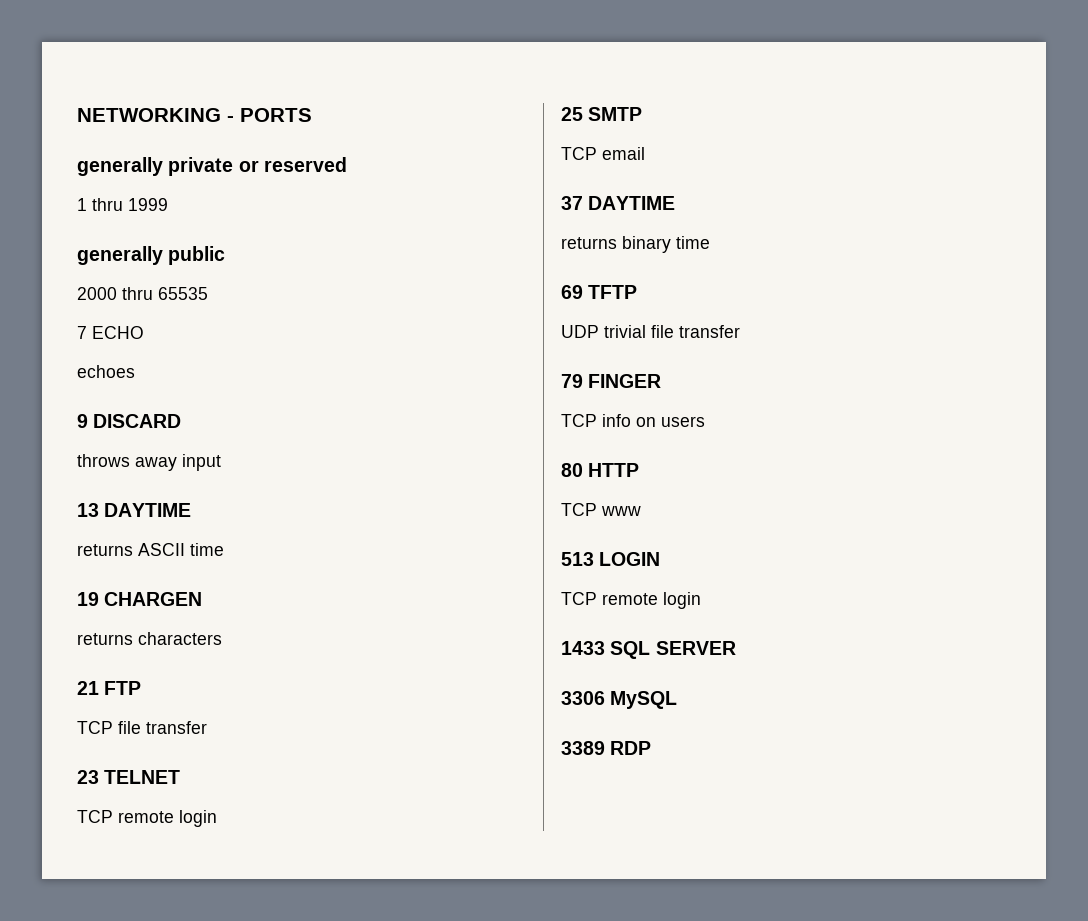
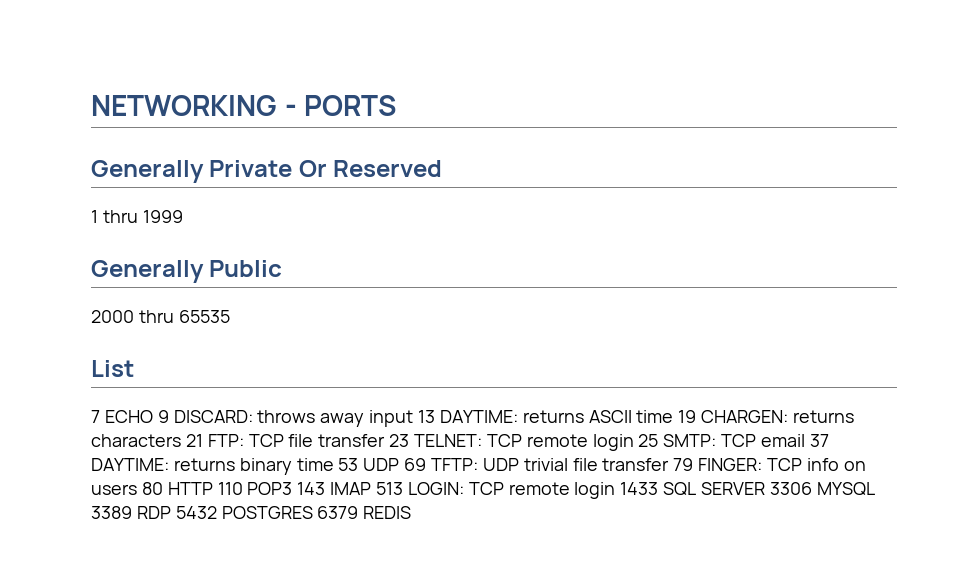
[77,157,347,176] generally private or reserved -> [91,160,443,183] Generally Private Or Reserved
[77,246,226,265] generally public -> [91,260,283,283] Generally Public
(208, 293) none -> [91,360,134,377] // List
[77,365,135,378] [77,414,182,428] // echoes // 9 DISCARD // -> [157,410,253,423] 9 DISCARD:
[77,503,192,517] // 13 DAYTIME // -> [418,410,518,423] 13 DAYTIME:
[77,592,203,606] // 19 CHARGEN // -> [678,410,789,423] 19 CHARGEN:
[77,681,142,695] // 21 FTP // -> [185,434,244,447] 21 FTP:
[77,770,181,784] [77,810,217,827] [561,107,643,121] // 23 TELNET // TCP remote login // 25 SMTP // -> [389,434,717,451] 23 TELNET: TCP remote login 25 SMTP:
[561,196,676,210] // 37 DAYTIME // -> [809,434,829,447] [91,458,169,471] 37 DAYTIME:
[561,285,638,299] // 69 TFTP // -> [338,458,479,471] 53 UDP 69 TFTP:
[561,374,662,388] // 79 FINGER // -> [673,458,763,471] 79 FINGER:
(705, 421) // -> (137, 489) none
[561,503,641,516] [561,552,661,566] [561,592,701,609] // TCP www // 513 LOGIN // TCP remote login // -> [217,482,616,499] 110 POP3 143 IMAP 513 LOGIN: TCP remote login
[561,691,678,709] [561,741,652,755] // 3306 MySQL // 3389 RDP -> [769,482,875,496] [91,506,412,519] 3306 MYSQL 3389 RDP 5432 POSTGRES 6379 REDIS

